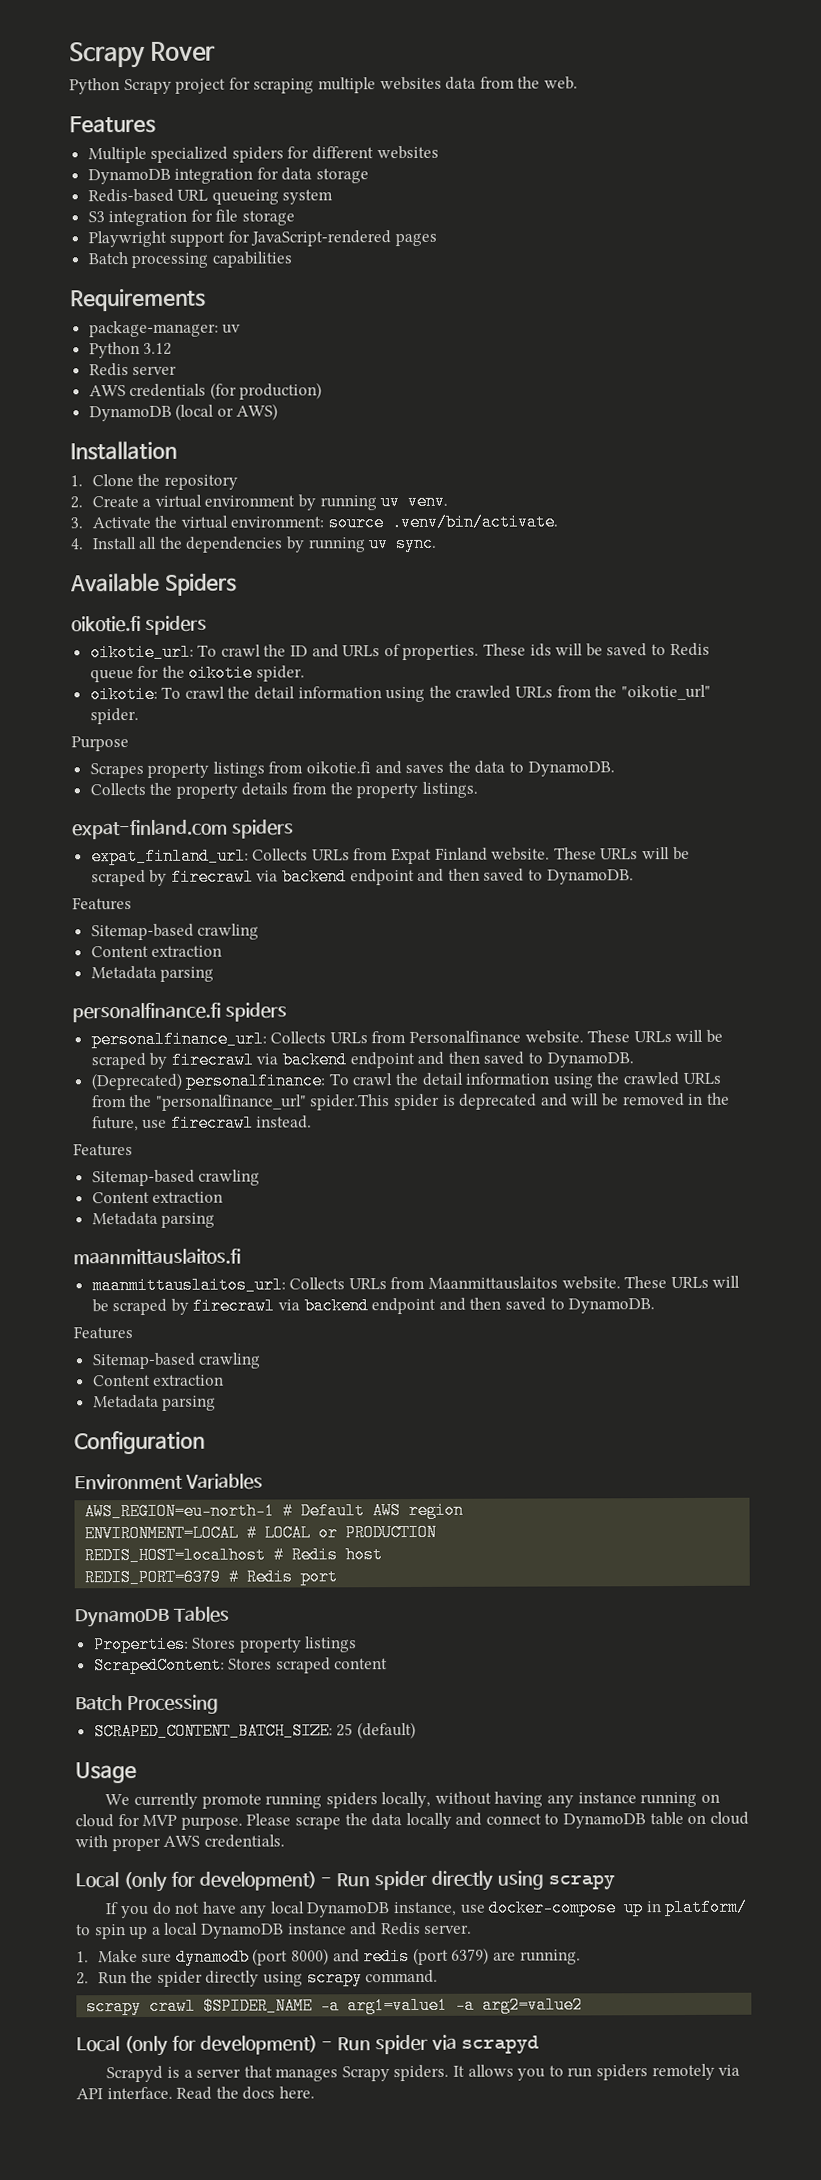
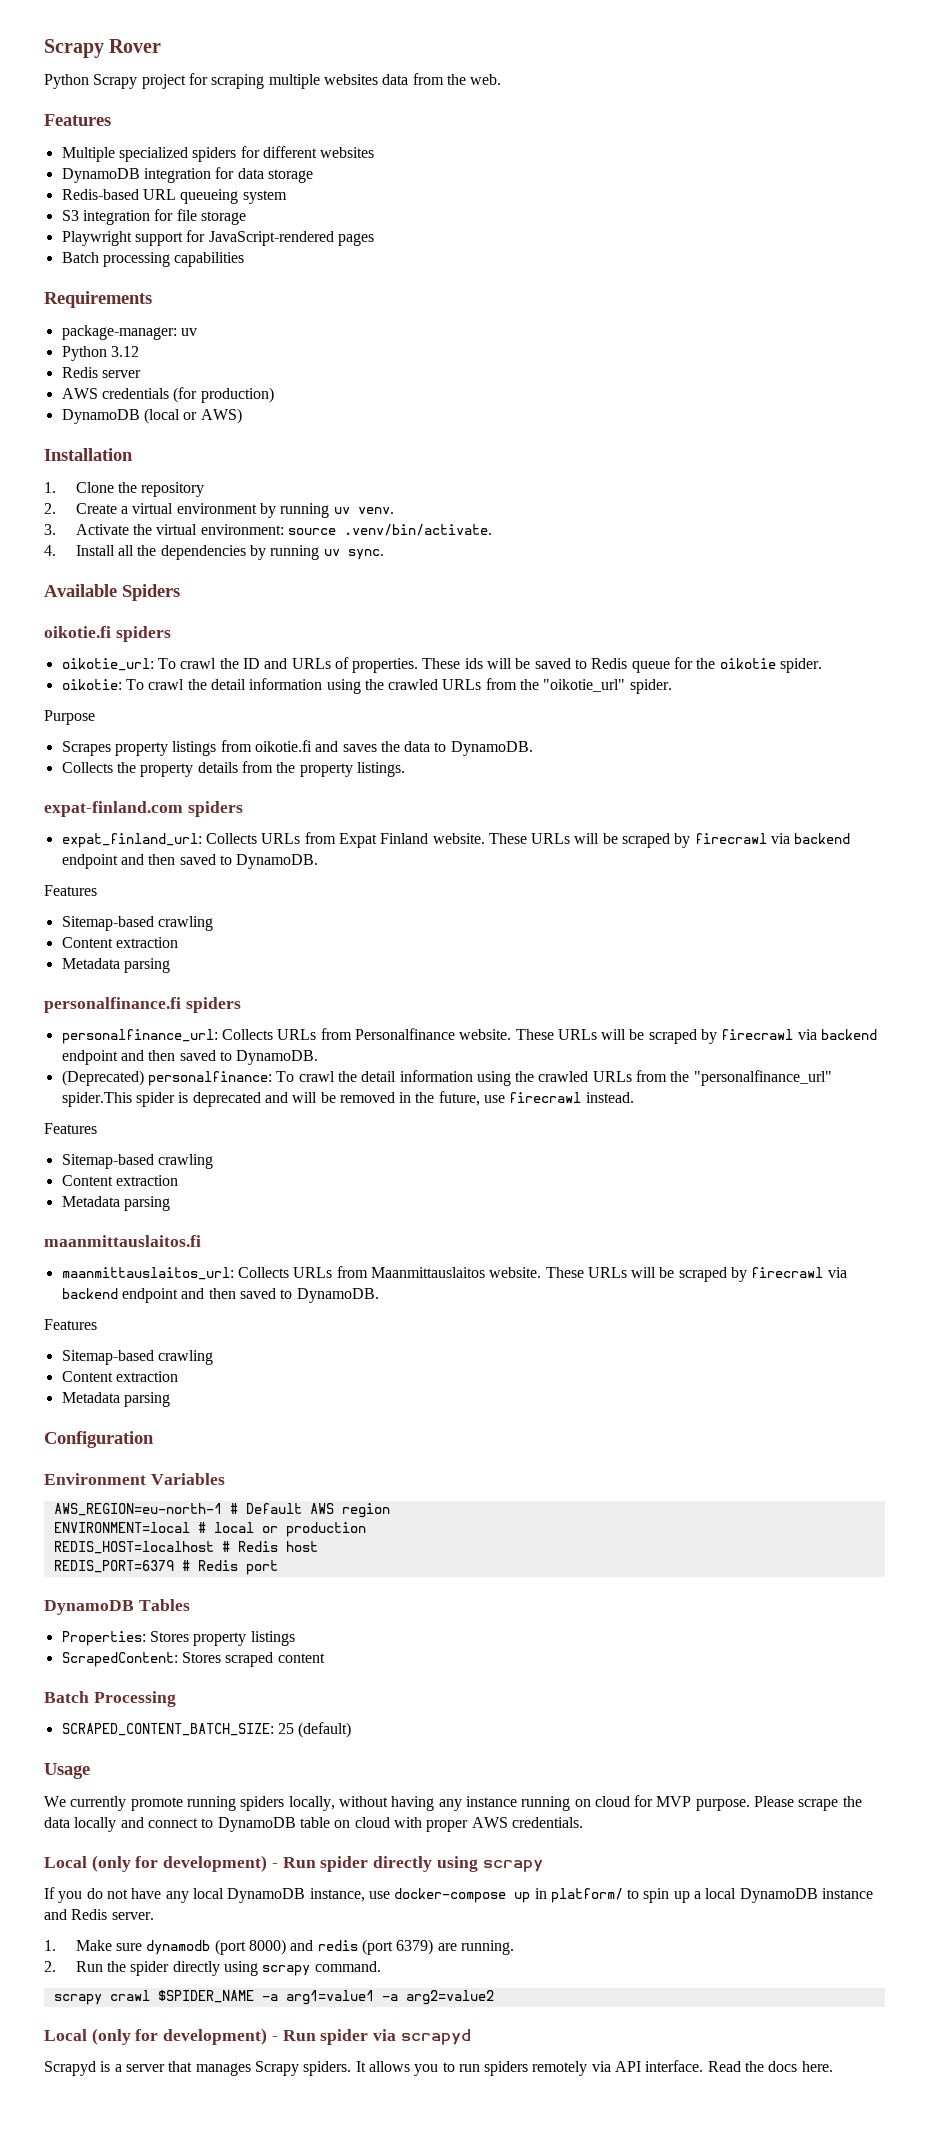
[84,1523,438,1543] ENVIRONMENT=LOCAL # LOCAL or PRODUCTION -> [53,1522,366,1537] ENVIRONMENT=local # local or production

